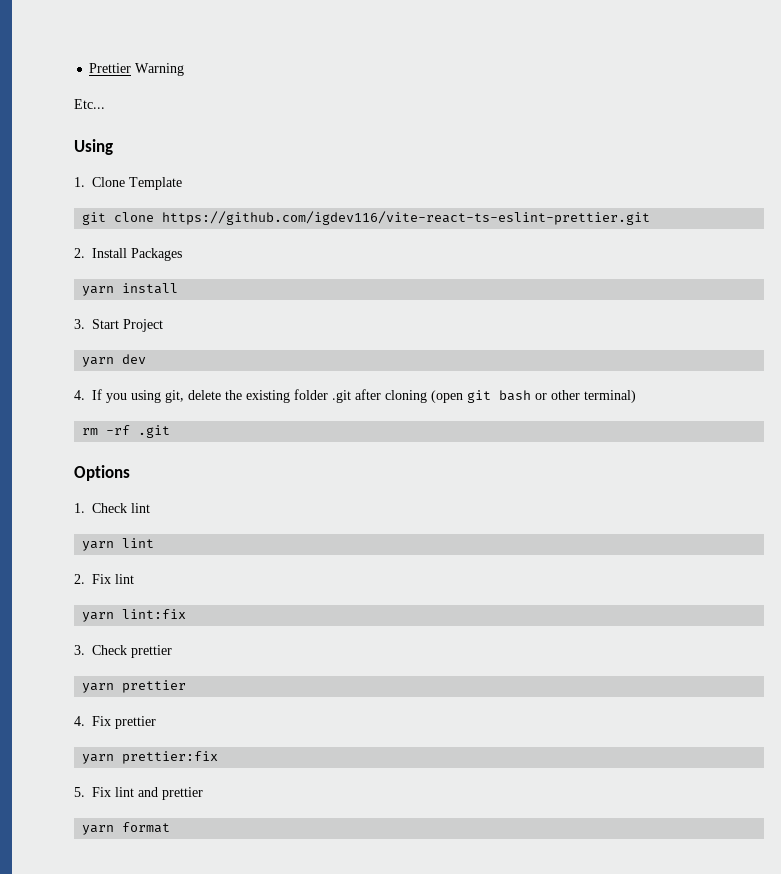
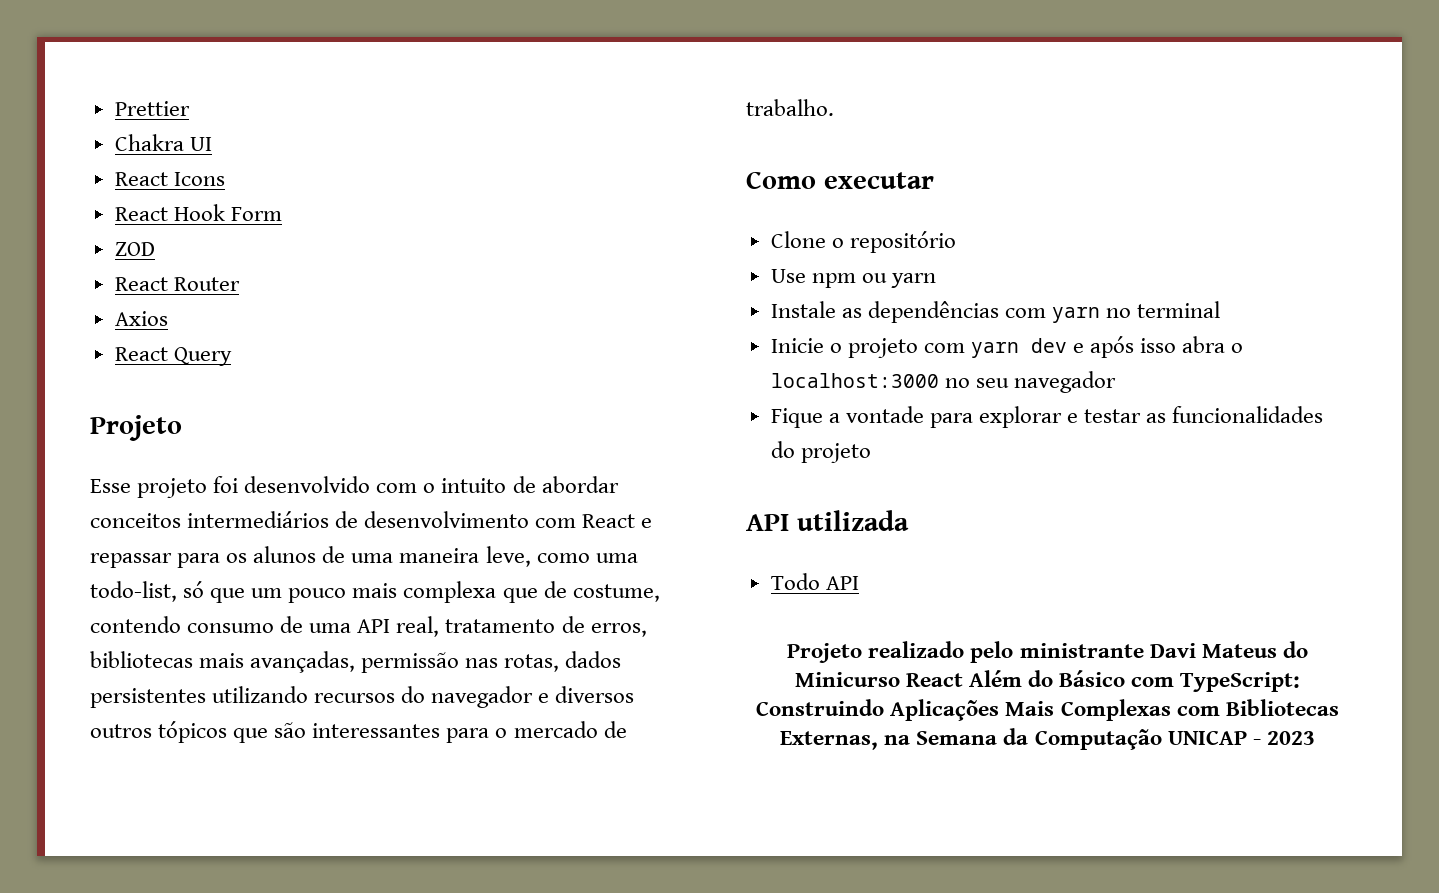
[135,63,185,76] [74,99,105,109] [74,139,113,155] [74,177,182,190] [82,211,651,225] [74,248,182,261] [82,283,179,296] [74,319,163,332] [82,354,147,367] [74,389,636,403] [82,425,171,438] [74,465,130,481] [74,503,150,513] [82,538,155,551] [74,574,134,584] [82,609,187,622] [74,645,172,658] [82,680,187,693] [74,716,156,729] [82,751,219,764] [74,787,203,800] [82,822,171,835] Warning // Etc... // Using // 1. Clone Template // git clone https://github.com/igdev116/vite-react-ts-eslint-prettier.git // 2. Install Packages // yarn install // 3. Start Project // yarn dev // 4. If you using git, delete the existing folder .git after cloning (open git bash or other terminal) // rm -rf .git // Options // 1. Check lint // yarn lint // 2. Fix lint // yarn lint:fix // 3. Check prettier // yarn prettier // 4. Fix prettier // yarn prettier:fix // 5. Fix lint and prettier // yarn format -> [114,134,212,151] [114,172,225,186] [114,204,282,221] [114,242,155,256] [114,277,240,291] [114,311,168,326] [114,347,232,366] [90,415,182,441] [90,476,619,498] [90,511,653,528] [90,546,638,568] [90,581,660,603] [90,616,647,637] [90,651,622,673] [90,686,635,708] [90,721,627,743] [746,99,834,116] [746,171,934,189] [770,231,956,253] [770,269,936,288] [770,301,1221,323] [770,336,1244,358] [770,371,1116,393] [770,406,1324,428] [770,441,871,463] [746,510,909,531] [770,573,859,590] [787,641,1308,663] [794,670,1301,692] [756,699,1339,721] [780,728,1315,750] // Chakra UI // React Icons // React Hook Form // ZOD // React Router // Axios // React Query // Projeto // Esse projeto foi desenvolvido com o intuito de abordar conceitos intermediários de desenvolvimento com React e repassar para os alunos de uma maneira leve, como uma todo-list, só que um pouco mais complexa que de costume, contendo consumo de uma API real, tratamento de erros, bibliotecas mais avançadas, permissão nas rotas, dados persistentes utilizando recursos do navegador e diversos outros tópicos que são interessantes para o mercado de trabalho. // Como executar // Clone o repositório // Use npm ou yarn // Instale as dependências com yarn no terminal // Inicie o projeto com yarn dev e após isso abra o localhost:3000 no seu navegador // Fique a vontade para explorar e testar as funcionalidades do projeto // API utilizada // Todo API // Projeto realizado pelo ministrante Davi Mateus do Minicurso React Além do Básico com TypeScript: Construindo Aplicações Mais Complexas com Bibliotecas Externas, na Semana da Computação UNICAP - 2023

